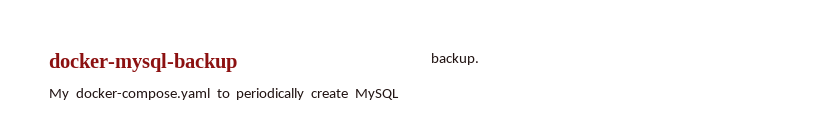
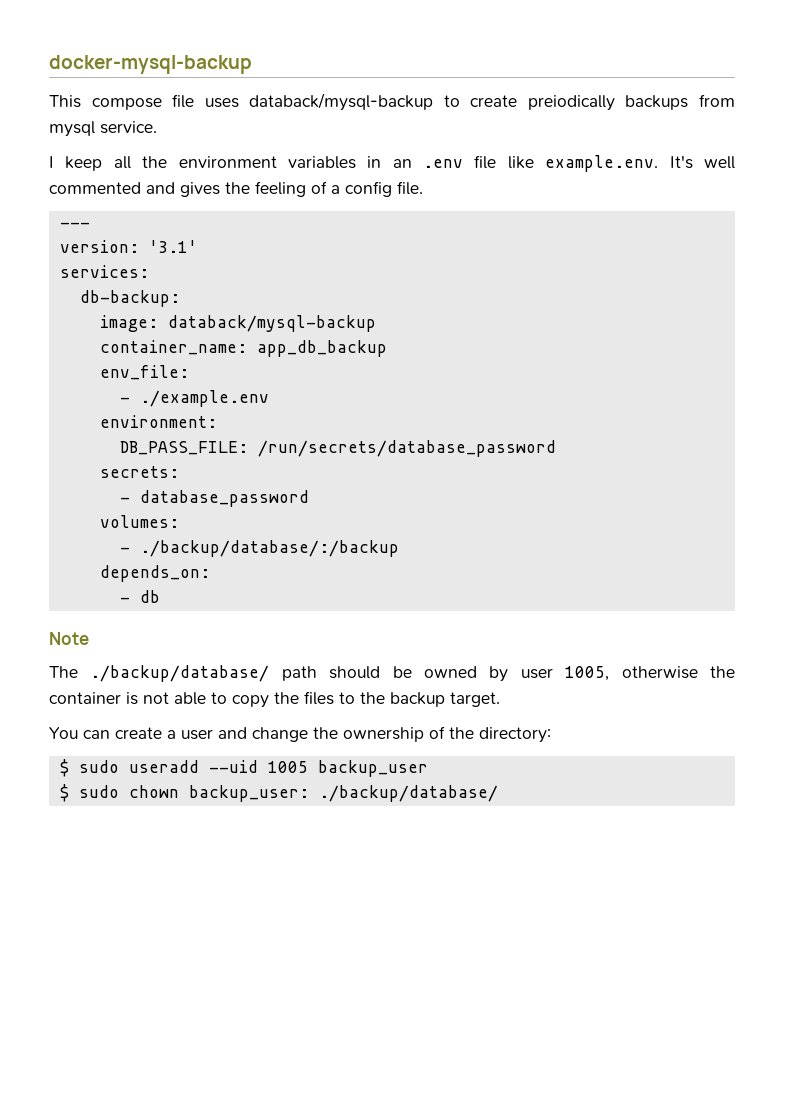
[49,88,400,100] [431,53,479,65] My docker-compose.yaml to periodically create MySQL backup. -> [49,93,735,111] [49,121,157,137] [49,155,735,172] [49,181,423,197] [59,222,90,228] [59,240,197,253] [59,265,149,278] [79,290,180,307] [99,315,376,332] [99,340,387,357] [99,365,189,380] [119,390,269,407] [99,415,217,428] [119,440,556,457] [99,466,179,478] [119,490,309,507] [99,515,179,528] [119,540,399,557] [99,565,210,582] [119,590,160,603] [49,632,89,645] [49,665,735,682] [49,691,500,708] [49,726,551,743] [59,759,428,777] [59,784,498,802] This compose file uses databack/mysql-backup to create preiodically backups from mysql service. // I keep all the environment variables in an .env file like example.env. It's well commented and gives the feeling of a config file. // --- // version: '3.1' // services: // db-backup: // image: databack/mysql-backup // container_name: app_db_backup // env_file: // - ./example.env // environment: // DB_PASS_FILE: /run/secrets/database_password // secrets: // - database_password // volumes: // - ./backup/database/:/backup // depends_on: // - db // Note // The ./backup/database/ path should be owned by user 1005, otherwise the container is not able to copy the files to the backup target. // You can create a user and change the ownership of the directory: // $ sudo useradd --uid 1005 backup_user // $ sudo chown backup_user: ./backup/database/

